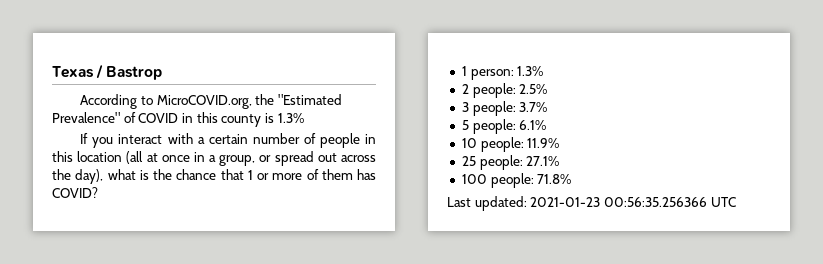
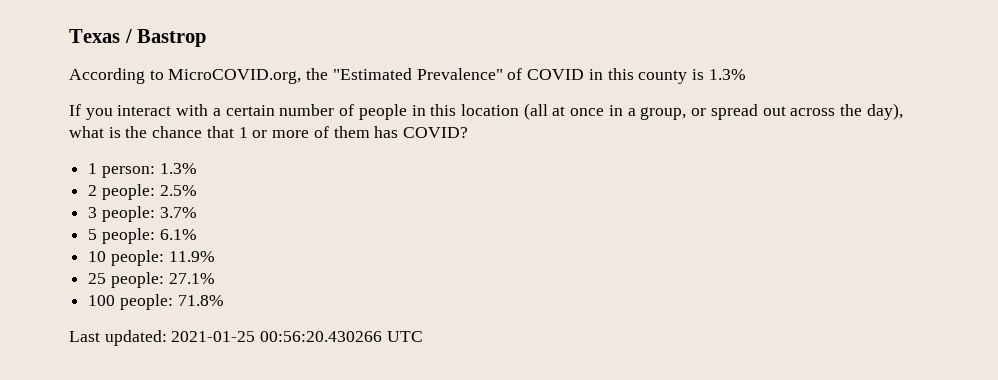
[530,197,707,207] 2021-01-23 00:56:35.256366 -> [171,331,383,342] 2021-01-25 00:56:20.430266

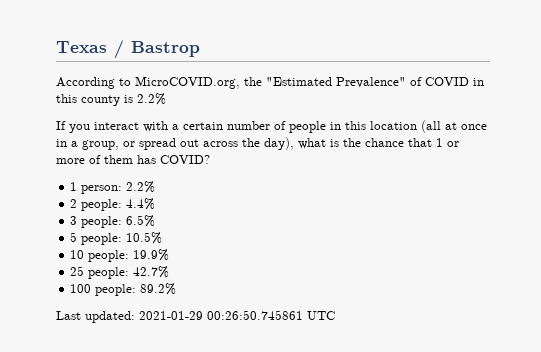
[708,69,746,80] 1.3% -> [137,93,166,105] 2.2%
[159,163,197,174] 1.3% -> [126,181,156,193] 2.2%
[159,185,197,196] 2.5% -> [126,198,156,210] 4.4%
[159,207,197,218] 3.7% -> [126,215,156,227] 6.5%
[159,229,197,240] 6.1% -> [126,232,163,244] 10.5%
[168,251,215,262] 11.9% -> [133,249,170,261] 19.9%
[168,273,215,284] 27.1% -> [133,266,170,278] 42.7%
[177,295,224,306] 71.8% -> [140,283,177,295] 89.2%
[171,331,383,342] 2021-01-25 00:56:20.430266 -> [139,310,303,320] 2021-01-29 00:26:50.745861

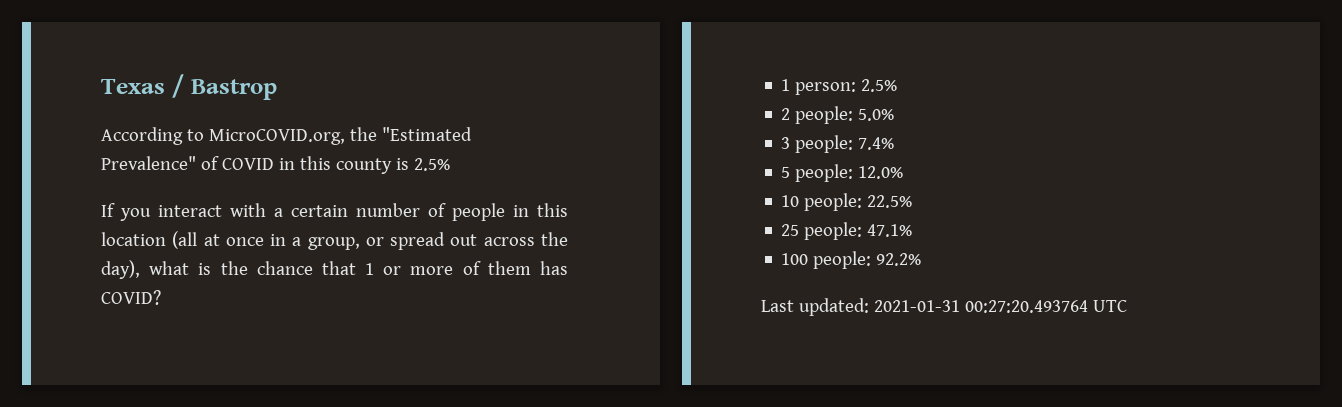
[137,93,166,105] 2.2% -> [413,158,450,171] 2.5%
[126,181,156,193] 2.2% -> [861,79,898,92] 2.5%
[126,198,156,210] 4.4% -> [858,109,895,121] 5.0%
[126,215,156,227] 6.5% -> [858,137,895,150] 7.4%
[126,232,163,244] 10.5% -> [858,166,904,179] 12.0%
[133,249,170,261] 19.9% -> [867,195,913,208] 22.5%
[133,266,170,278] 42.7% -> [867,224,913,237] 47.1%
[140,283,177,295] 89.2% -> [876,253,922,266] 92.2%
[139,310,303,320] 2021-01-29 00:26:50.745861 -> [873,300,1088,313] 2021-01-31 00:27:20.493764

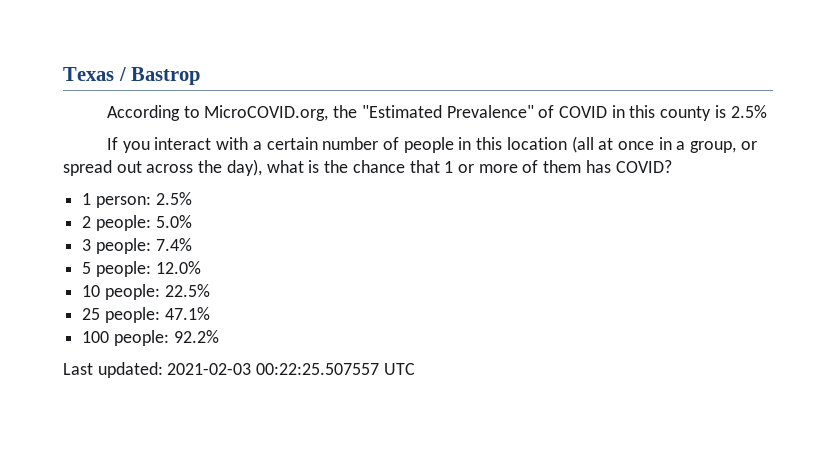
[873,300,1088,313] 2021-01-31 00:27:20.493764 -> [167,363,380,375] 2021-02-03 00:22:25.507557

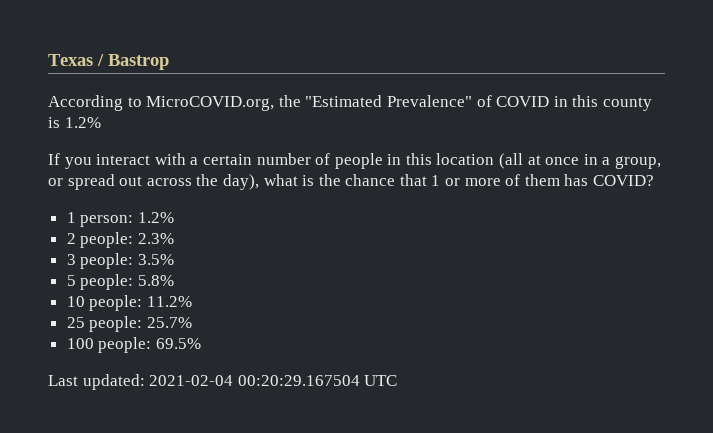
[730,105,767,118] 2.5% -> [64,117,101,128] 1.2%
[155,192,192,205] 2.5% -> [137,212,174,223] 1.2%
[155,215,192,228] 5.0% -> [137,233,174,244] 2.3%
[155,238,192,251] 7.4% -> [137,254,174,265] 3.5%
[155,261,201,274] 12.0% -> [137,275,174,286] 5.8%
[164,284,210,297] 22.5% -> [146,296,192,307] 11.2%
[164,307,210,320] 47.1% -> [146,317,192,328] 25.7%
[173,330,219,343] 92.2% -> [155,338,201,349] 69.5%
[167,363,380,375] 2021-02-03 00:22:25.507557 -> [149,375,360,386] 2021-02-04 00:20:29.167504

